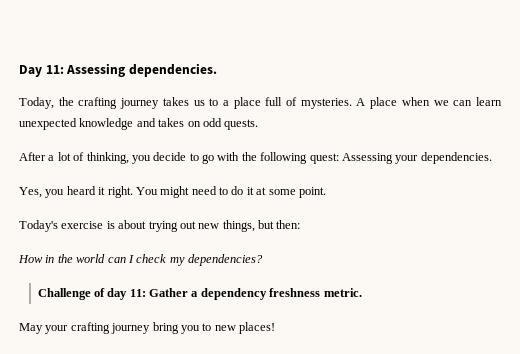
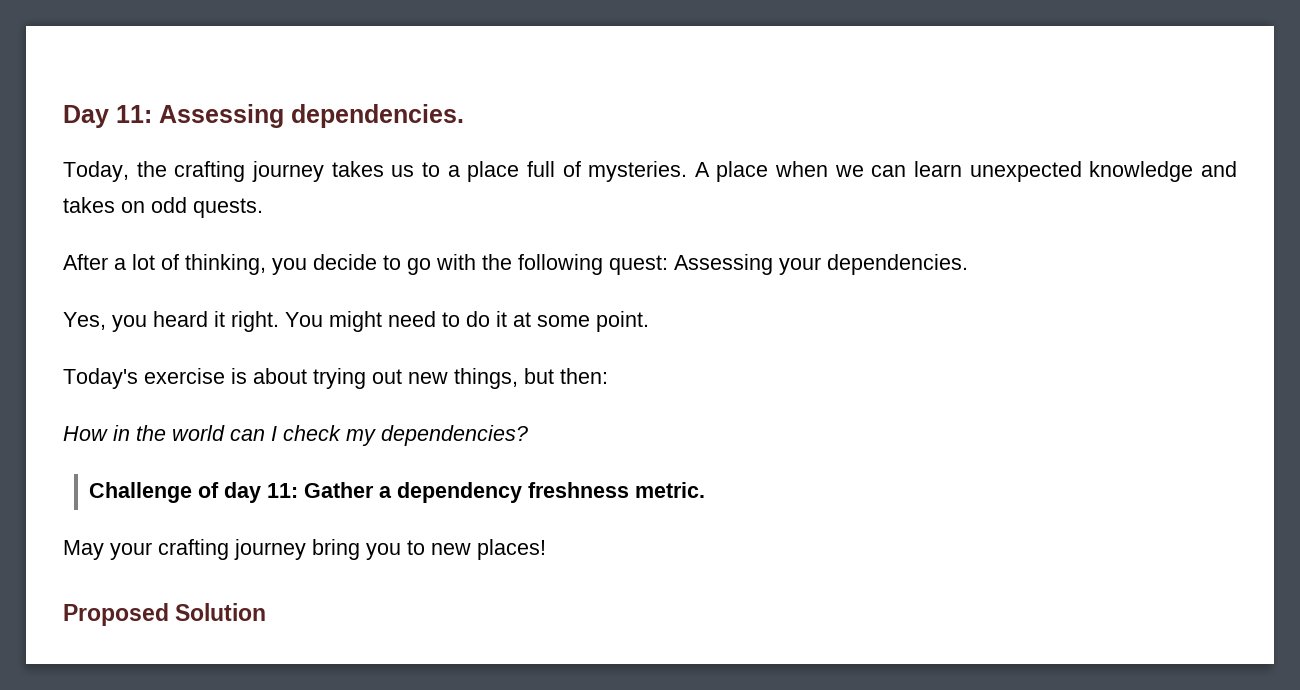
(275, 328) none -> [63,603,267,626] // Proposed Solution

